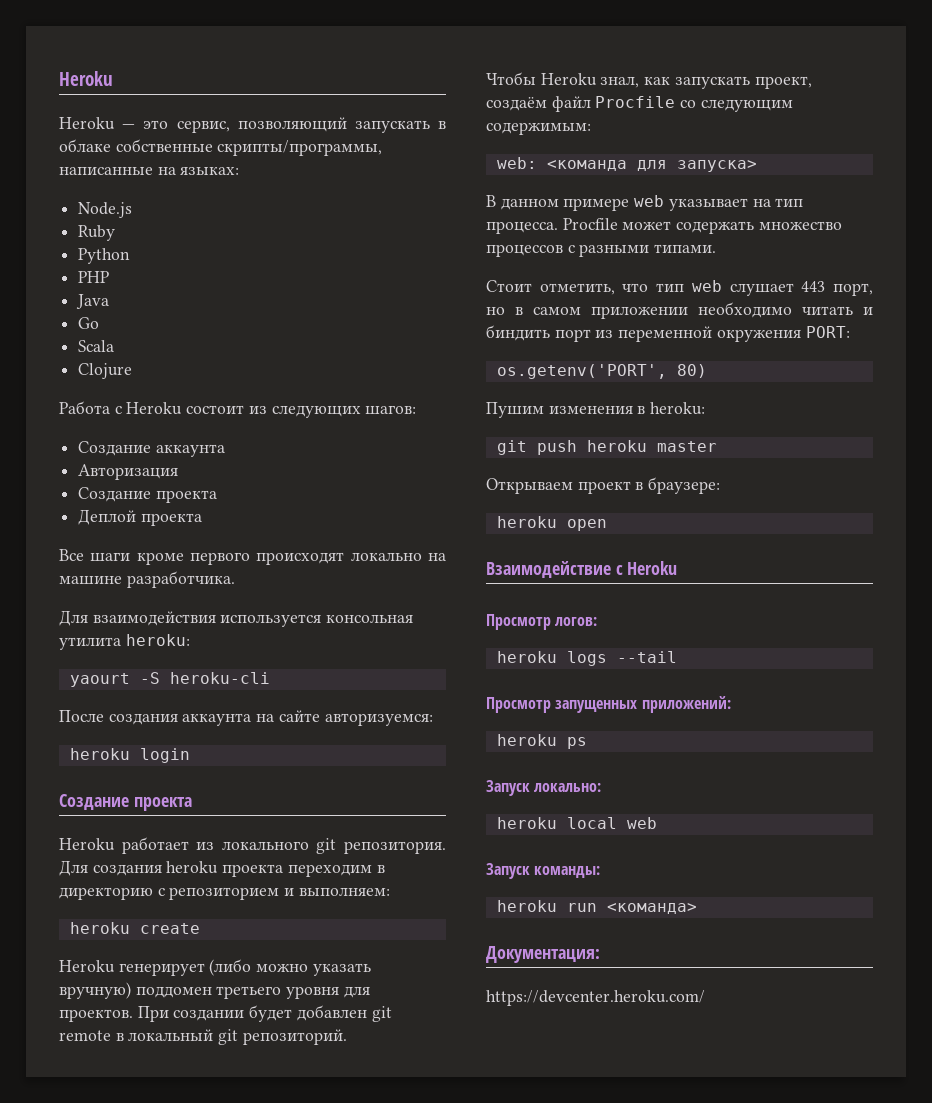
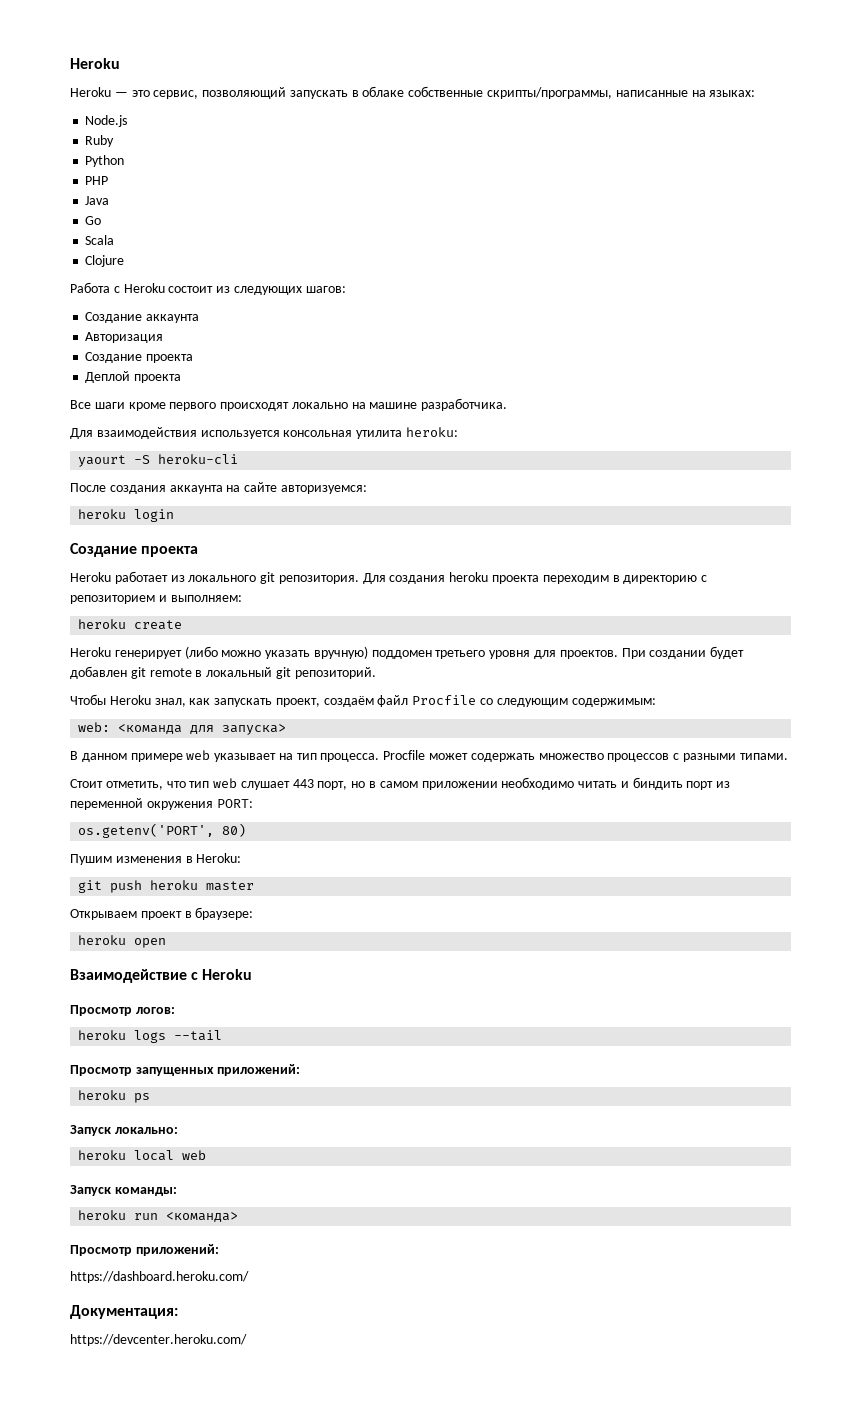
[650,402,706,415] heroku: -> [196,853,242,863] Heroku:
(697, 908) none -> [70,1244,219,1256] [70,1271,249,1283] // Просмотр приложений: // https://dashboard.heroku.com/

